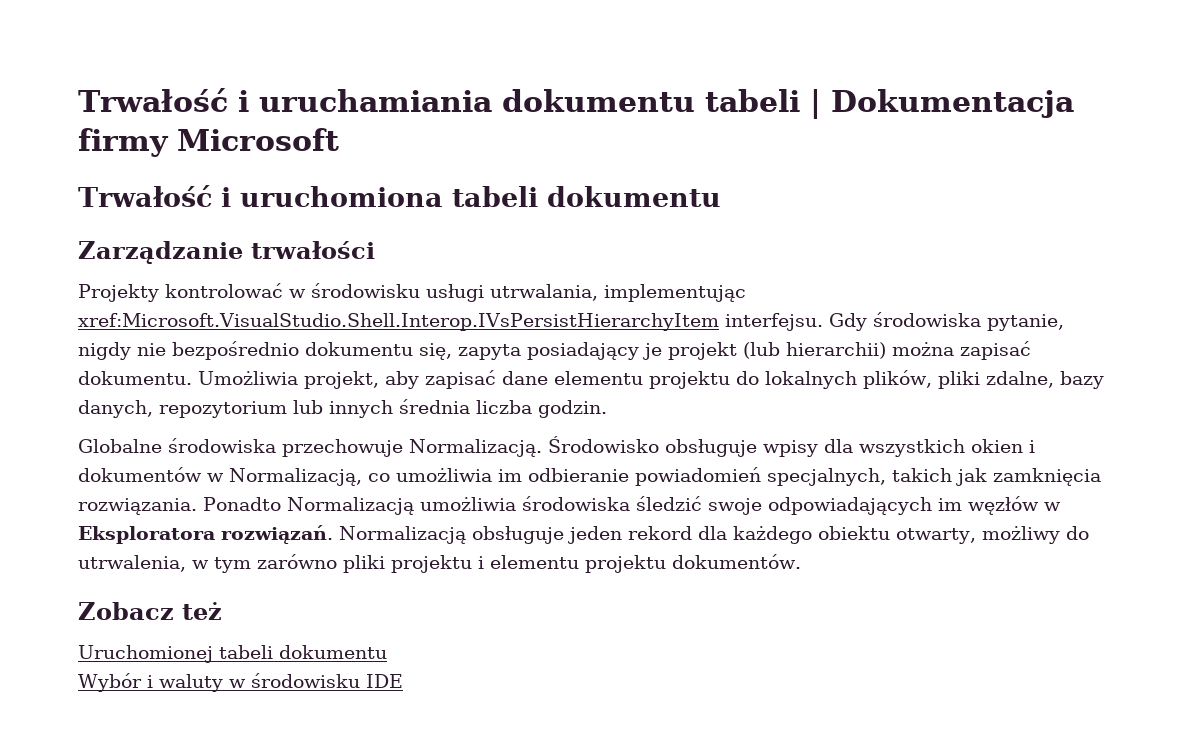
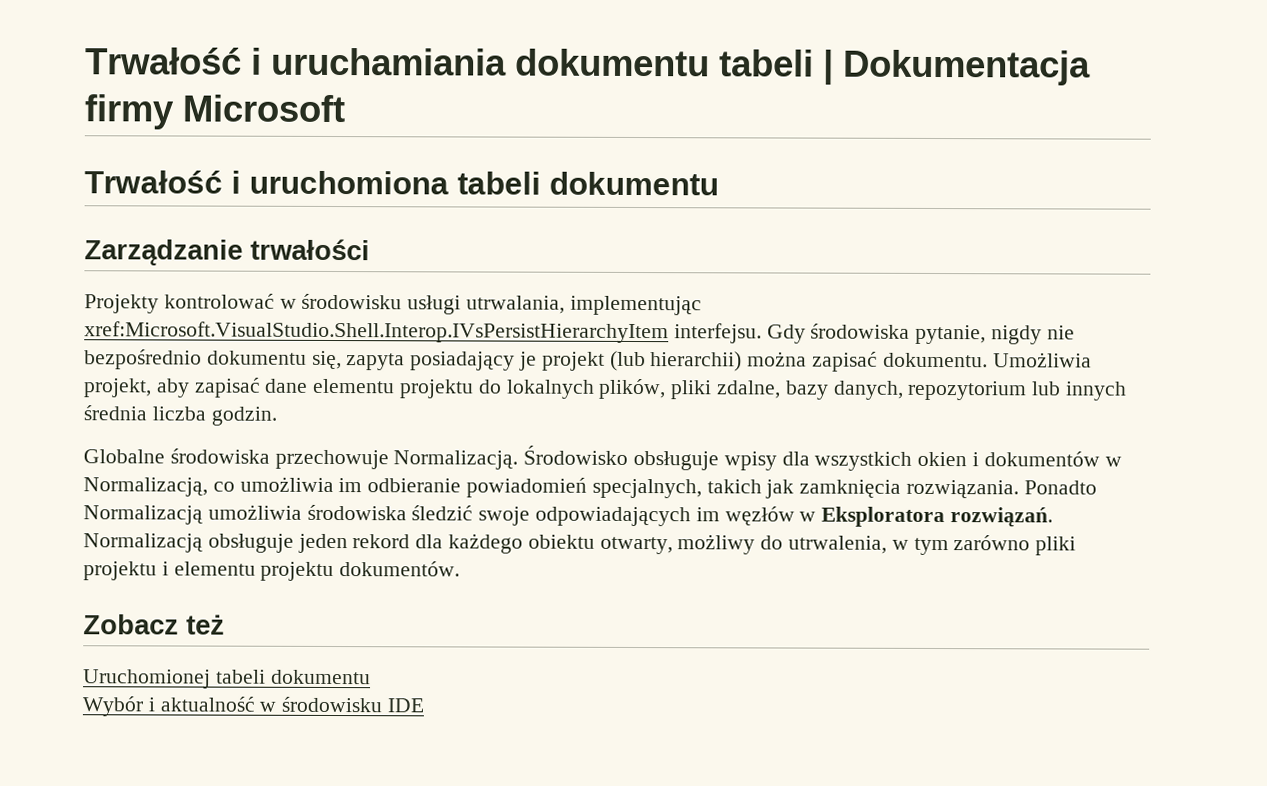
[159,674,223,692] waluty -> [159,696,255,712] aktualność

